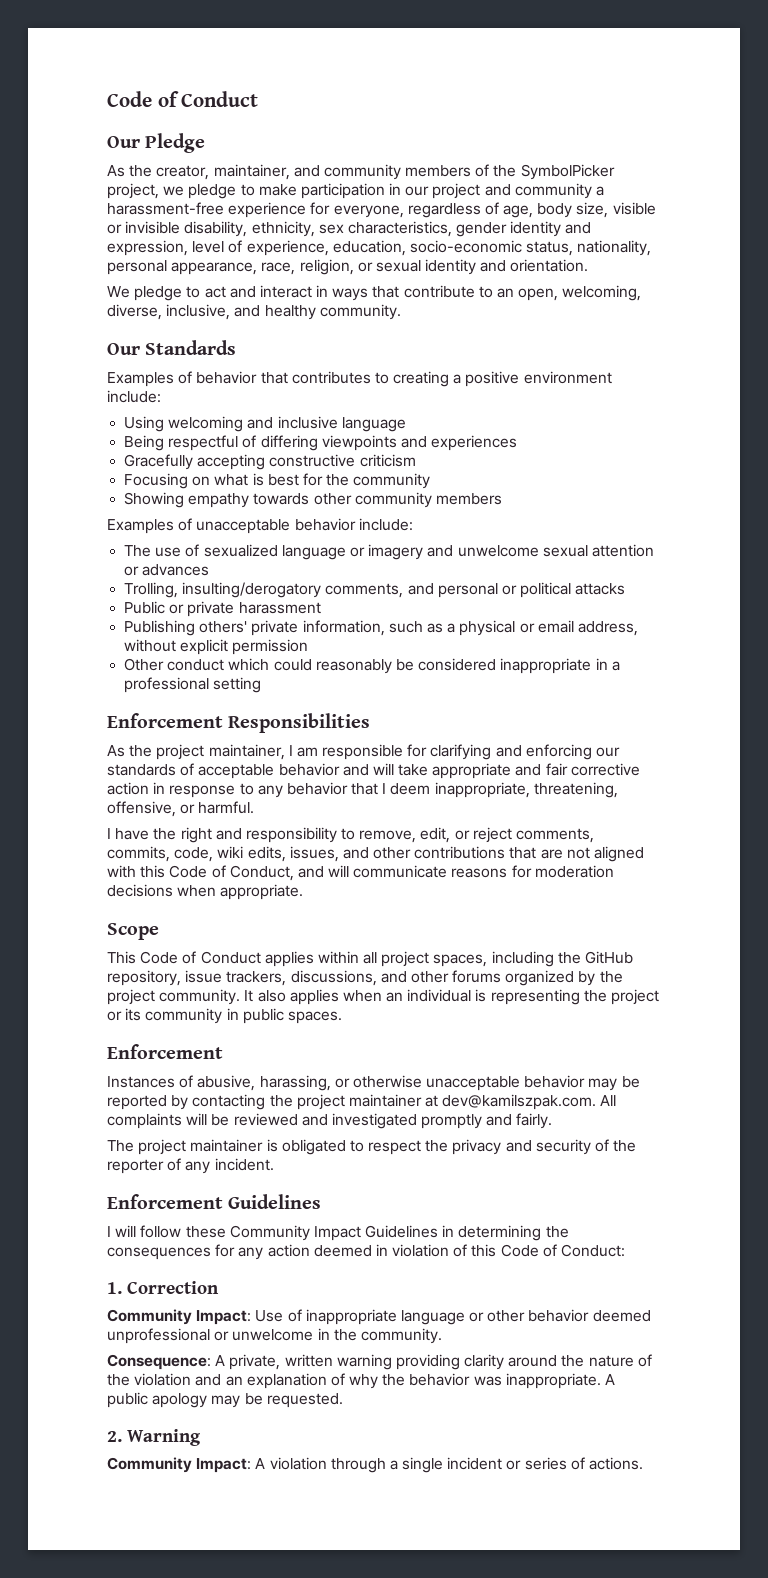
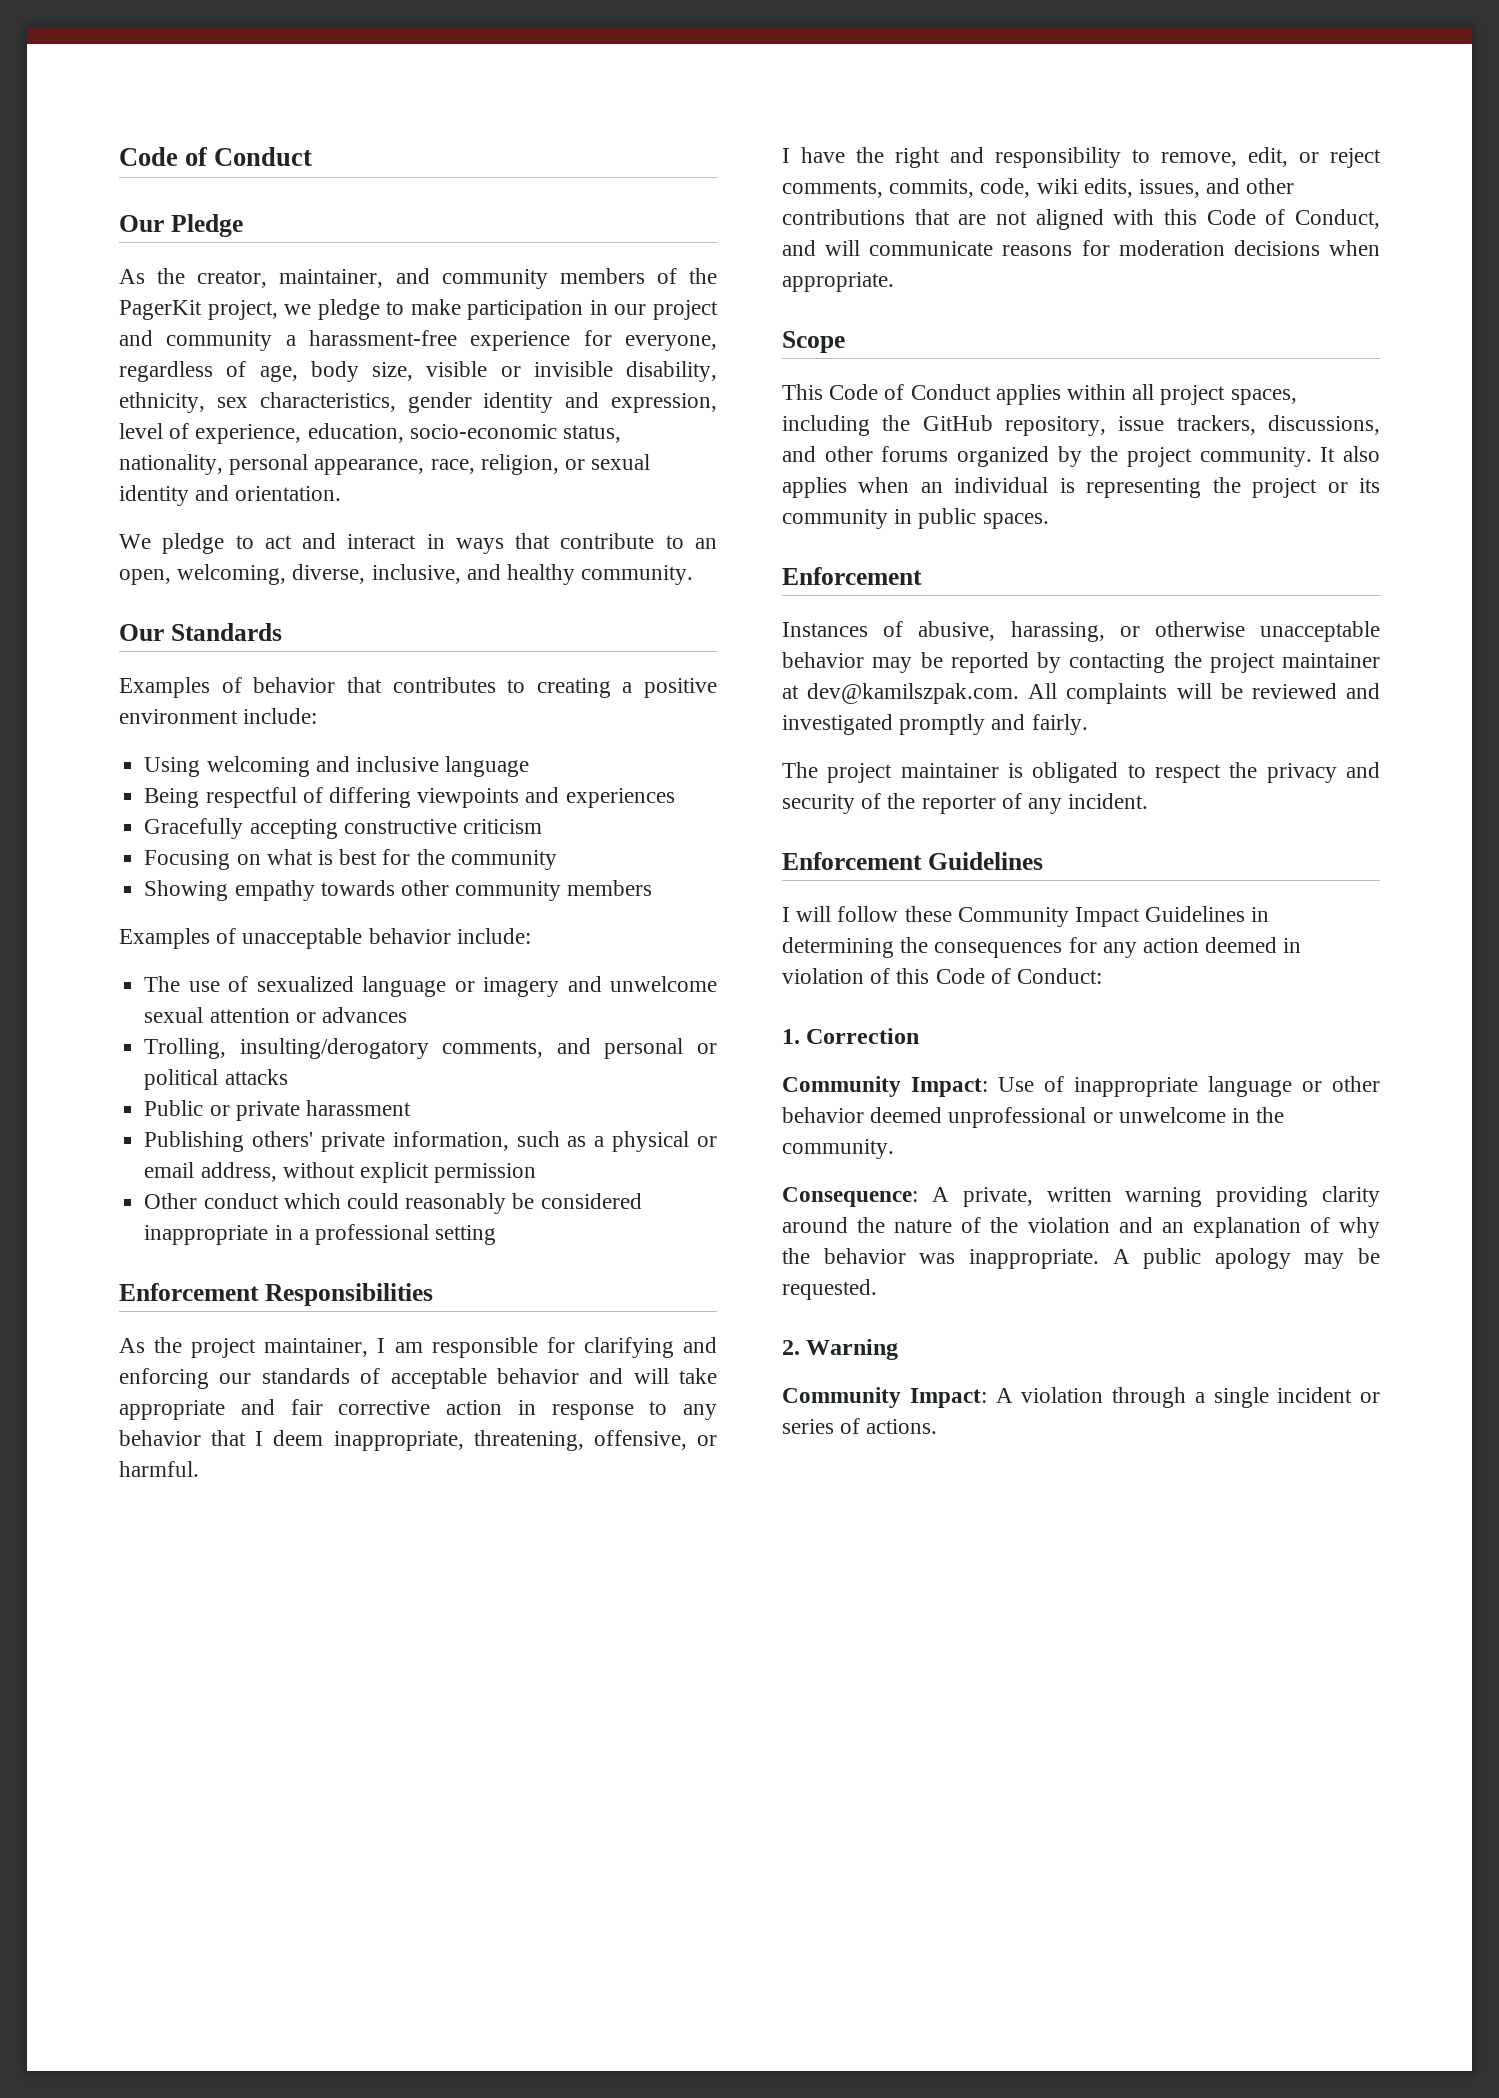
[520,164,615,180] SymbolPicker -> [119,300,202,320] PagerKit

